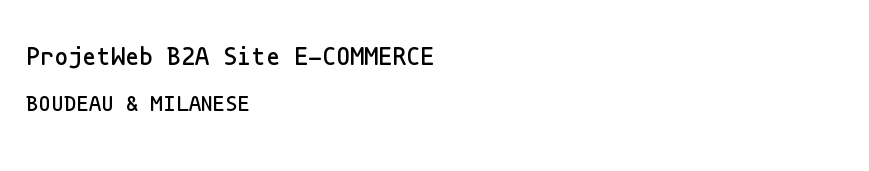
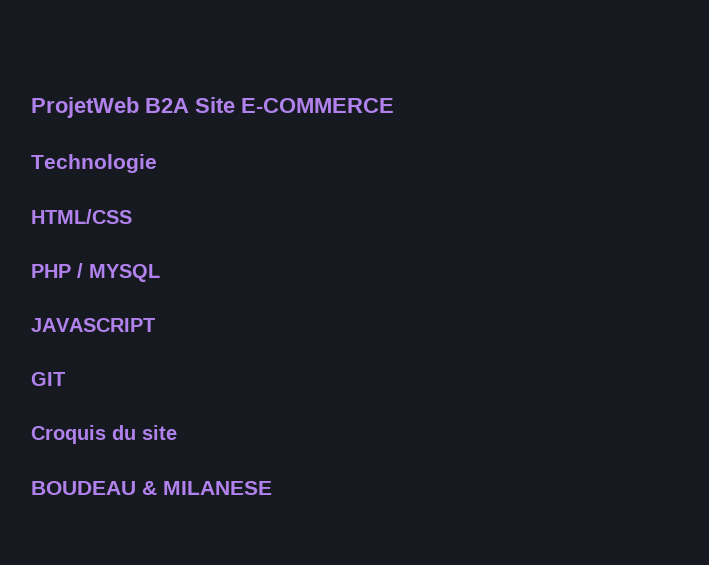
(434, 56) none -> [31,154,157,173] [31,209,132,224] [31,263,160,282] [31,318,155,332] [31,372,65,386] [31,425,177,444] // Technologie // HTML/CSS // PHP / MYSQL // JAVASCRIPT // GIT // Croquis du site

